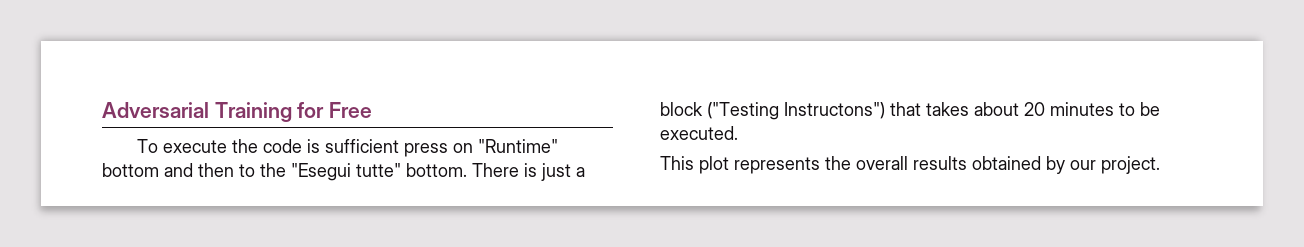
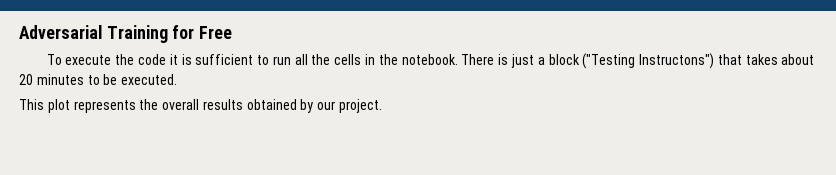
(303, 146) none -> [169,54,178,65] it
[404,139,559,157] [102,163,467,181] press on "Runtime" bottom and then to the "Esegui tutte" bottom. -> [257,54,458,65] to run all the cells in the notebook.

